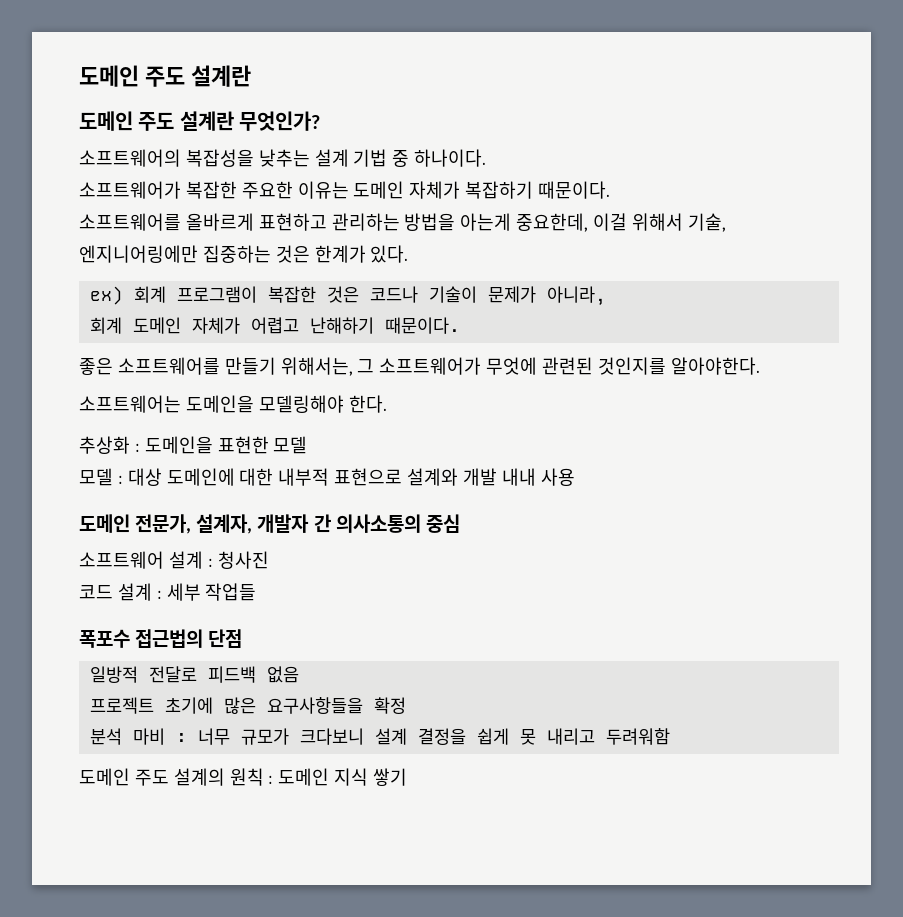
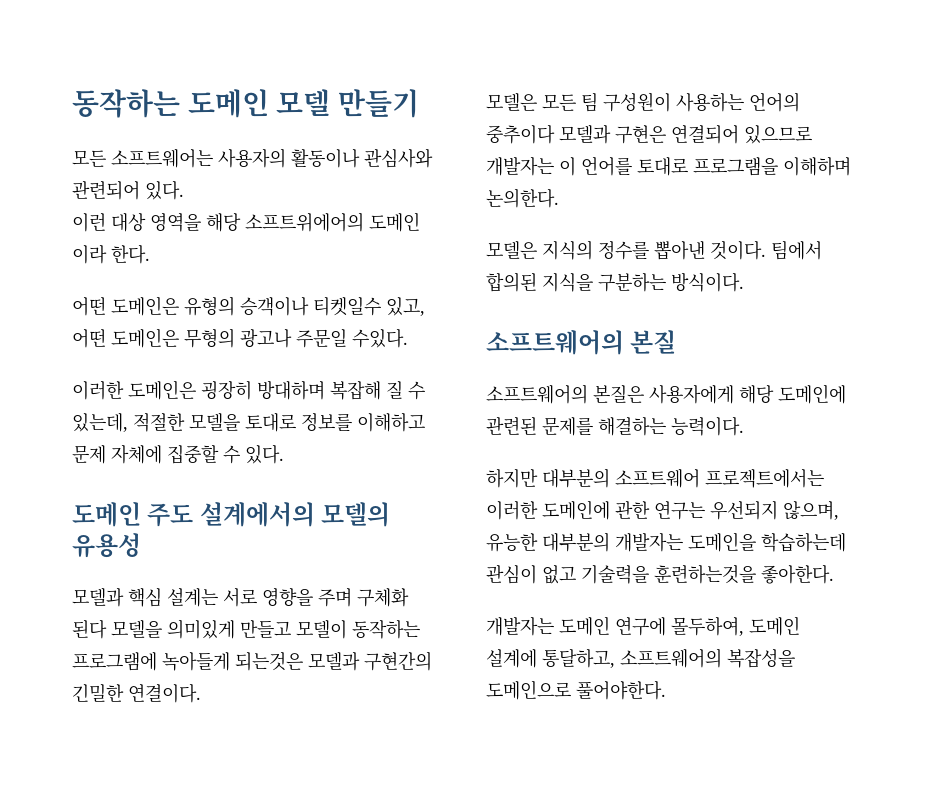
[79,65,251,87] [79,111,321,131] [79,149,487,167] [79,181,611,199] [79,213,726,232] [79,245,409,263] [89,286,606,306] [89,317,460,334] [79,357,760,376] [79,395,387,413] [79,436,308,454] [79,468,575,486] [79,514,460,534] [79,551,269,569] [79,583,257,601] [79,629,243,648] [89,666,299,683] [89,697,406,714] [89,728,670,745] [79,768,408,786] 도메인 주도 설계란 // 도메인 주도 설계란 무엇인가? // 소프트웨어의 복잡성을 낮추는 설계 기법 중 하나이다. // 소프트웨어가 복잡한 주요한 이유는 도메인 자체가 복잡하기 때문이다. // 소프트웨어를 올바르게 표현하고 관리하는 방법을 아는게 중요한데, 이걸 위해서 기술, 엔지니어링에만 집중하는 것은 한계가 있다. // ex) 회계 프로그램이 복잡한 것은 코드나 기술이 문제가 아니라, // 회계 도메인 자체가 어렵고 난해하기 때문이다. // 좋은 소프트웨어를 만들기 위해서는, 그 소프트웨어가 무엇에 관련된 것인지를 알아야한다. // 소프트웨어는 도메인을 모델링해야 한다. // 추상화 : 도메인을 표현한 모델 // 모델 : 대상 도메인에 대한 내부적 표현으로 설계와 개발 내내 사용 // 도메인 전문가, 설계자, 개발자 간 의사소통의 중심 // 소프트웨어 설계 : 청사진 // 코드 설계 : 세부 작업들 // 폭포수 접근법의 단점 // 일방적 전달로 피드백 없음 // 프로젝트 초기에 많은 요구사항들을 확정 // 분석 마비 : 너무 규모가 크다보니 설계 결정을 쉽게 못 내리고 두려워함 // 도메인 주도 설계의 원칙 : 도메인 지식 쌓기 -> [72,89,419,118] [72,148,433,168] [72,180,184,200] [72,212,420,232] [72,244,150,264] [72,296,425,316] [72,328,408,348] [72,380,425,400] [72,413,425,432] [72,444,284,464] [72,502,391,527] [72,533,141,558] [72,588,409,607] [72,619,420,639] [72,651,432,671] [72,683,201,703] [486,92,800,112] [486,124,812,144] [486,156,851,176] [486,188,559,208] [486,240,822,260] [486,272,744,292] [486,330,677,355] [486,384,846,404] [486,416,744,436] [486,468,824,488] [486,500,839,520] [486,532,846,552] [486,564,834,584] [486,616,800,636] [486,648,795,668] [486,680,666,700] 동작하는 도메인 모델 만들기 // 모든 소프트웨어는 사용자의 활동이나 관심사와 관련되어 있다. // 이런 대상 영역을 해당 소프트위에어의 도메인 이라 한다. // 어떤 도메인은 유형의 승객이나 티켓일수 있고, 어떤 도메인은 무형의 광고나 주문일 수있다. // 이러한 도메인은 굉장히 방대하며 복잡해 질 수 있는데, 적절한 모델을 토대로 정보를 이해하고 문제 자체에 집중할 수 있다. // 도메인 주도 설계에서의 모델의 유용성 // 모델과 핵심 설계는 서로 영향을 주며 구체화 된다 모델을 의미있게 만들고 모델이 동작하는 프로그램에 녹아들게 되는것은 모델과 구현간의 긴밀한 연결이다. // 모델은 모든 팀 구성원이 사용하는 언어의 중추이다 모델과 구현은 연결되어 있으므로 개발자는 이 언어를 토대로 프로그램을 이해하며 논의한다. // 모델은 지식의 정수를 뽑아낸 것이다. 팀에서 합의된 지식을 구분하는 방식이다. // 소프트웨어의 본질 // 소프트웨어의 본질은 사용자에게 해당 도메인에 관련된 문제를 해결하는 능력이다. // 하지만 대부분의 소프트웨어 프로젝트에서는 이러한 도메인에 관한 연구는 우선되지 않으며, 유능한 대부분의 개발자는 도메인을 학습하는데 관심이 없고 기술력을 훈련하는것을 좋아한다. // 개발자는 도메인 연구에 몰두하여, 도메인 설계에 통달하고, 소프트웨어의 복잡성을 도메인으로 풀어야한다.

